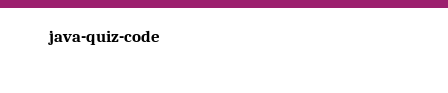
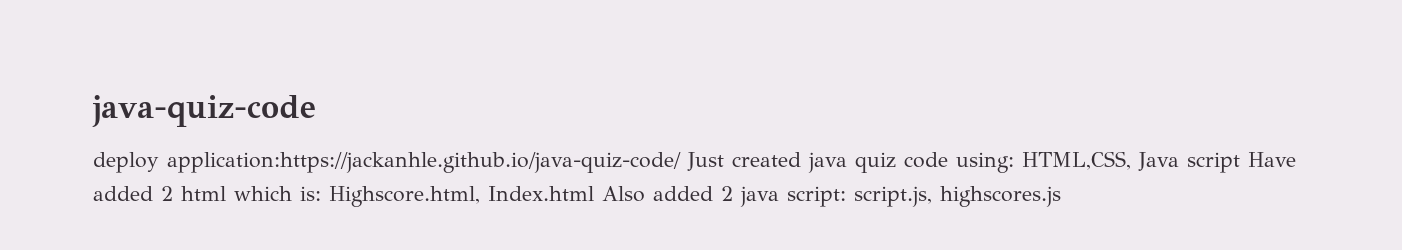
(160, 37) none -> [93,151,1296,173] [93,186,1061,207] // deploy application:https://jackanhle.github.io/java-quiz-code/ Just created java quiz code using: HTML,CSS, Java script Have added 2 html which is: Highscore.html, Index.html Also added 2 java script: script.js, highscores.js

